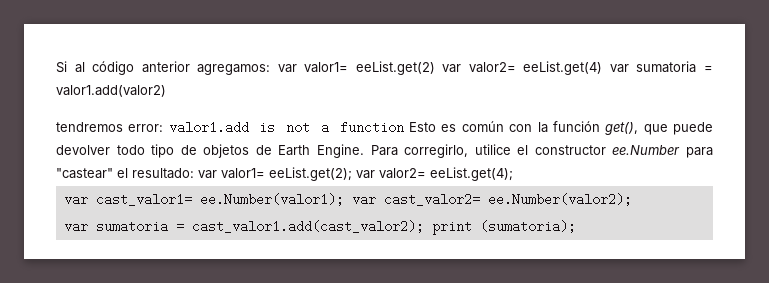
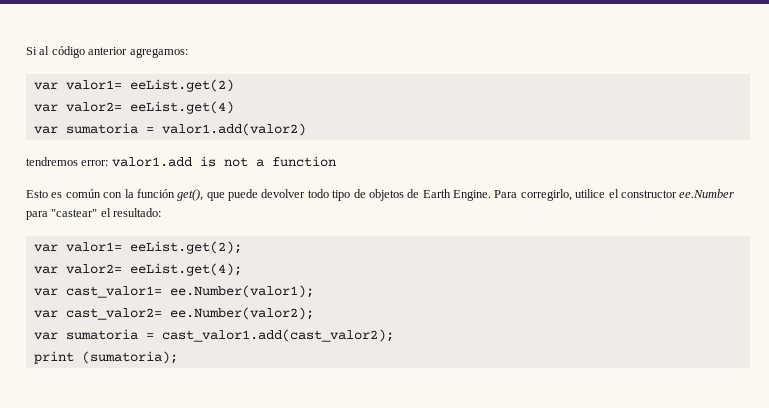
(271, 69) none -> (188, 53) //
(435, 68) none -> (234, 85) //
(603, 68) none -> (234, 107) //
(404, 127) none -> (336, 161) //
(194, 173) none -> (162, 212) //
(352, 174) none -> (242, 247) //
(344, 199) none -> (314, 291) //
(424, 226) none -> (394, 335) //

